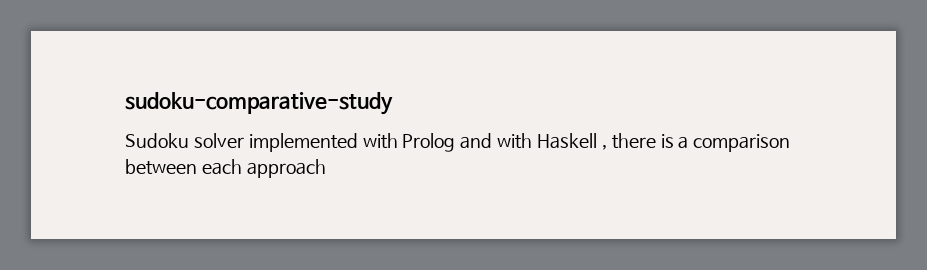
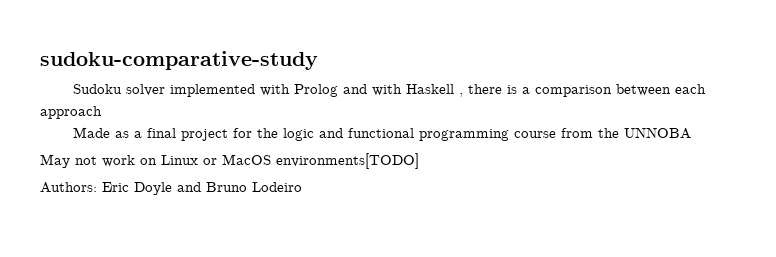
(326, 168) none -> [72,127,691,141] [40,153,419,169] [40,182,302,195] // Made as a final project for the logic and functional programming course from the UNNOBA // May not work on Linux or MacOS environments[TODO] // Authors: Eric Doyle and Bruno Lodeiro

